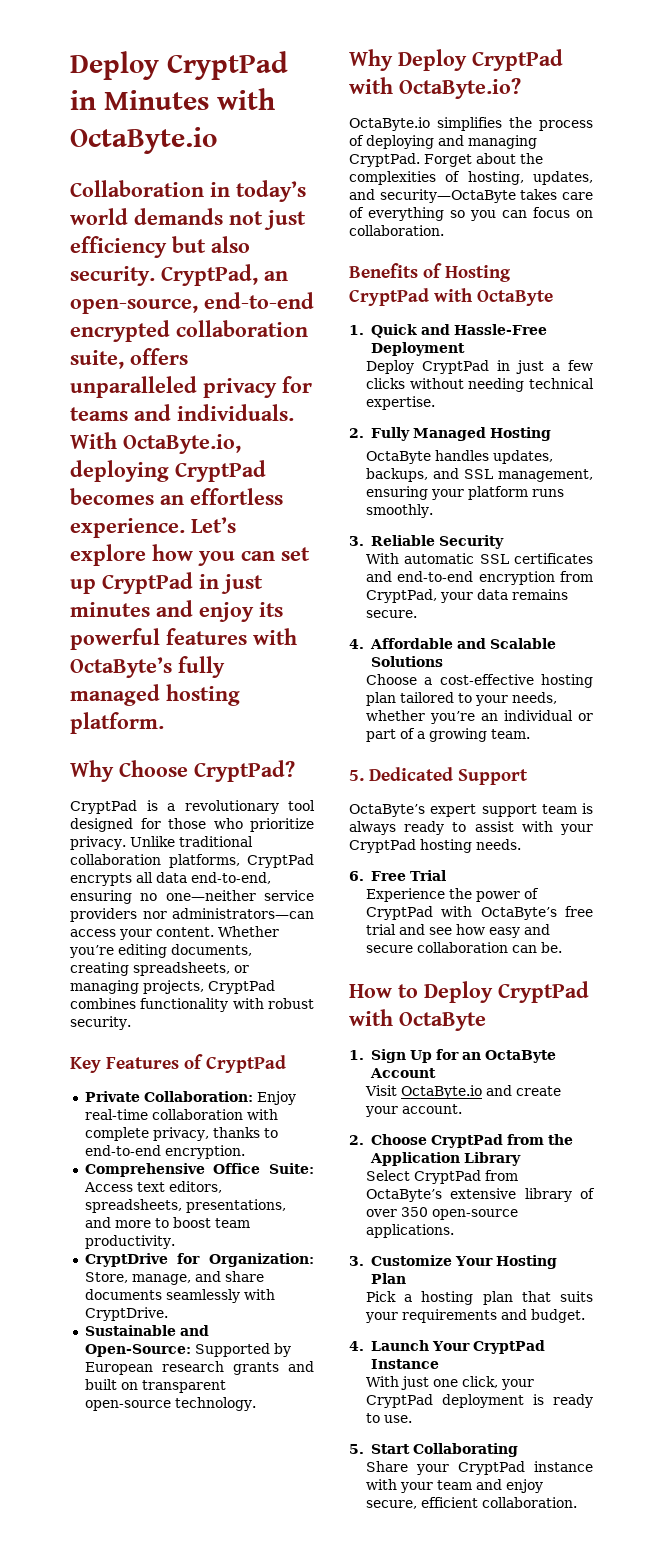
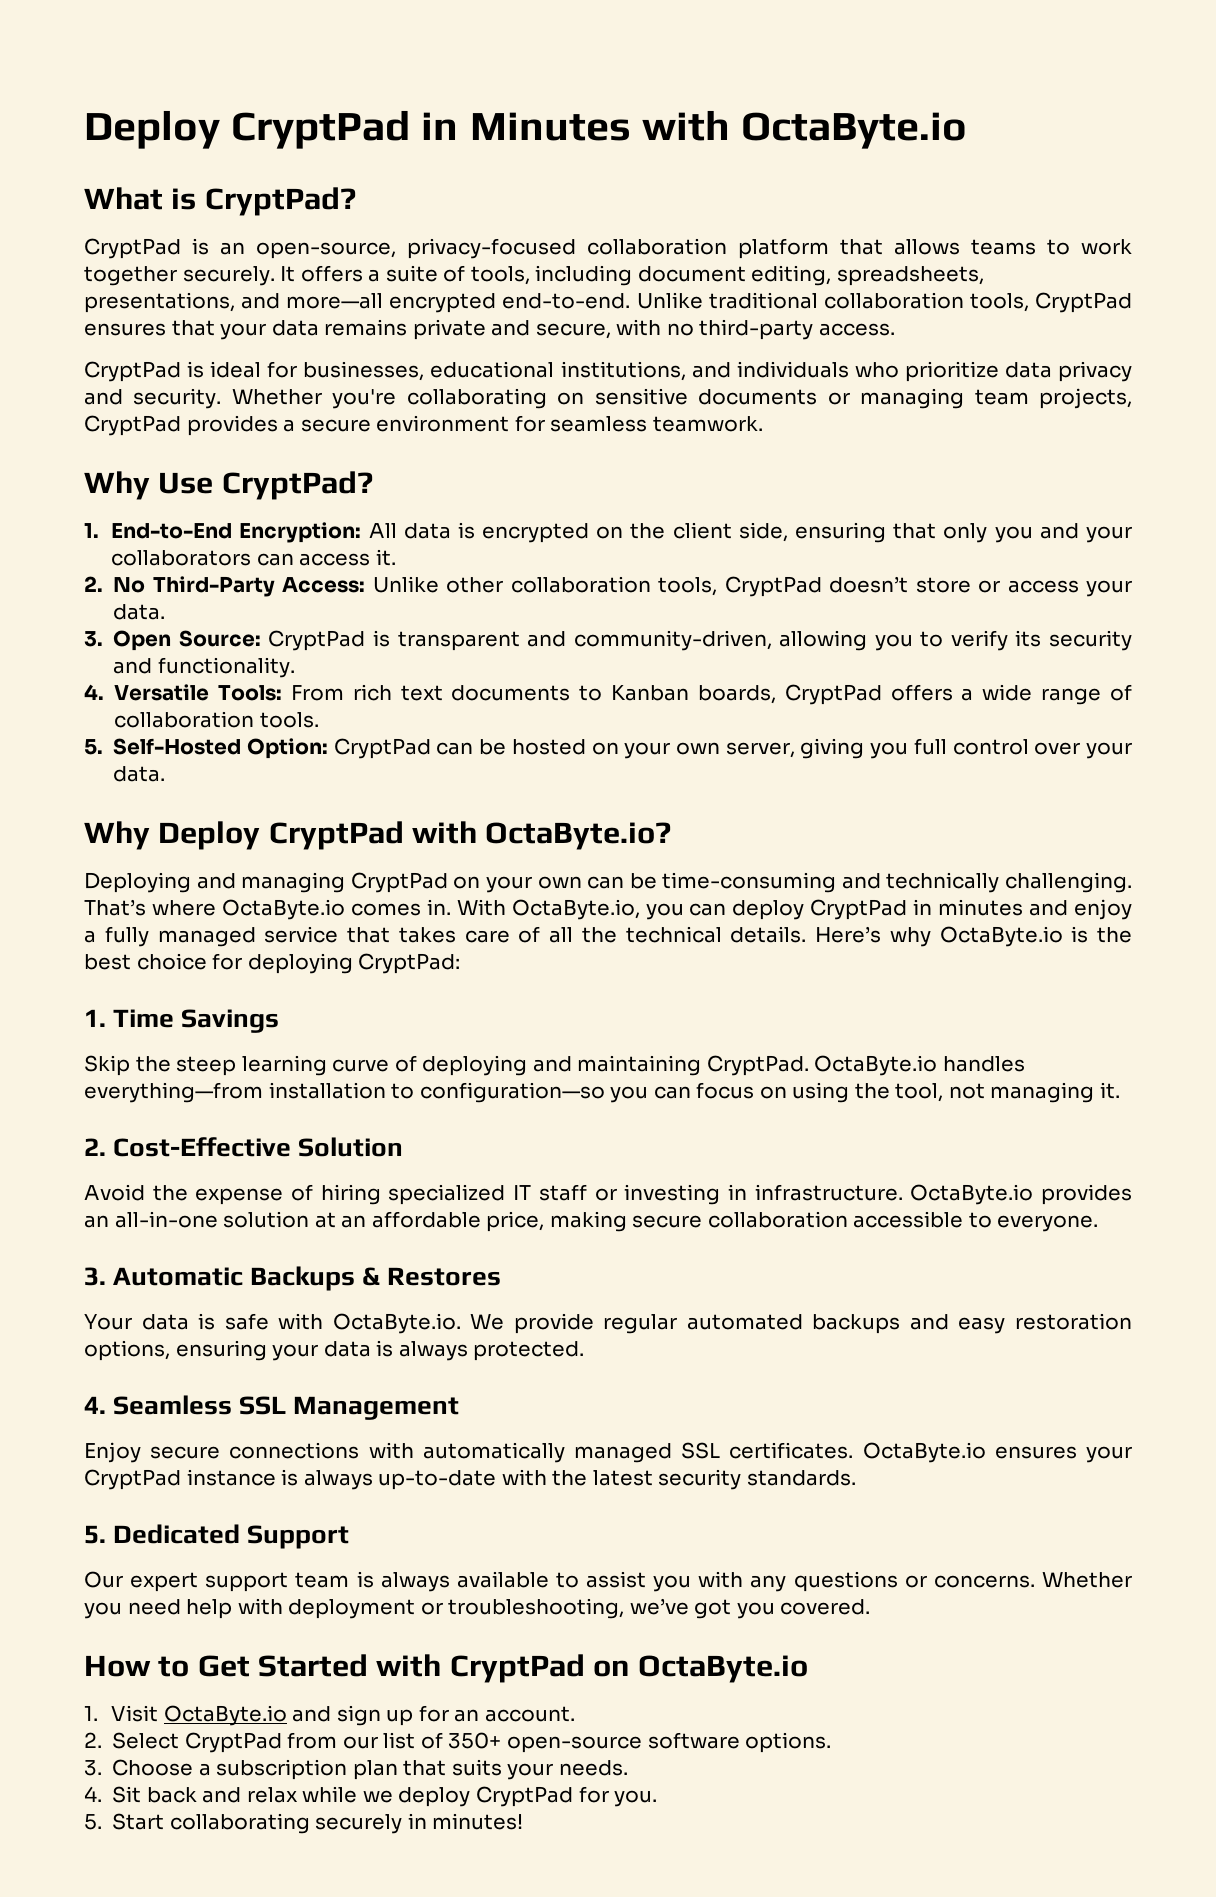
[70,180,306,202] [70,208,306,230] [70,236,250,258] [70,264,288,286] [70,292,314,314] [70,320,308,342] [70,348,188,369] [70,376,312,398] [70,404,294,421] [70,432,241,454] [70,460,266,482] [70,488,283,505] [70,517,236,538] [70,544,310,566] [70,572,263,594] [70,600,283,622] [70,628,297,650] [70,656,225,678] [70,684,240,706] [70,712,164,734] [70,760,295,782] [70,800,315,814] [70,818,314,832] [70,836,253,850] [70,854,314,868] [70,872,271,886] [70,890,314,904] [70,908,314,922] [70,926,279,940] [69,944,252,958] [70,962,249,976] [70,980,275,994] [70,998,314,1012] [70,1016,131,1030] [70,1054,286,1073] [84,1091,296,1105] [84,1109,278,1120] [84,1127,278,1141] [84,1145,245,1159] [84,1163,314,1177] [83,1181,222,1193] [84,1199,286,1213] [84,1217,250,1228] [84,1235,175,1249] [84,1253,314,1267] [84,1271,264,1285] [84,1289,275,1303] [84,1307,168,1321] [84,1325,209,1336] [84,1343,291,1357] [84,1361,314,1375] [84,1379,226,1393] [84,1397,256,1411] Collaboration in today’s world demands not just efficiency but also security. CryptPad, an open-source, end-to-end encrypted collaboration suite, offers unparalleled privacy for teams and individuals. With OctaByte.io, deploying CryptPad becomes an effortless experience. Let’s explore how you can set up CryptPad in just minutes and enjoy its powerful features with OctaByte’s fully managed hosting platform. // Why Choose CryptPad? // CryptPad is a revolutionary tool designed for those who prioritize privacy. Unlike traditional collaboration platforms, CryptPad encrypts all data end-to-end, ensuring no one—neither service providers nor administrators—can access your content. Whether you’re editing documents, creating spreadsheets, or managing projects, CryptPad combines functionality with robust security. // Key Features of CryptPad // Private Collaboration: Enjoy real-time collaboration with complete privacy, thanks to end-to-end encryption. // Comprehensive Office Suite: Access text editors, spreadsheets, presentations, and more to boost team productivity. // CryptDrive for Organization: Store, manage, and share documents seamlessly with CryptDrive. // Sustainable and Open-Source: Supported by European research grants and built on transparent open-source technology. -> [84,187,356,216] [84,238,1132,259] [84,265,984,286] [84,292,1132,313] [84,319,895,340] [84,361,1132,382] [84,388,1133,409] [84,415,763,436] [84,471,373,500] [84,522,1132,543] [111,549,396,566] [84,576,1132,597] [113,604,166,620] [84,630,1132,651] [113,657,295,678] [84,684,1132,705] [114,711,319,728] [84,738,1133,759] [113,766,166,782] What is CryptPad? // CryptPad is an open-source, privacy-focused collaboration platform that allows teams to work together securely. It offers a suite of tools, including document editing, spreadsheets, presentations, and more—all encrypted end-to-end. Unlike traditional collaboration tools, CryptPad ensures that your data remains private and secure, with no third-party access. // CryptPad is ideal for businesses, educational institutions, and individuals who prioritize data privacy and security. Whether you're collaborating on sensitive documents or managing team projects, CryptPad provides a secure environment for seamless teamwork. // Why Use CryptPad? // 1. End-to-End Encryption: All data is encrypted on the client side, ensuring that only you and your collaborators can access it. // 2. No Third-Party Access: Unlike other collaboration tools, CryptPad doesn’t store or access your data. // 3. Open Source: CryptPad is transparent and community-driven, allowing you to verify its security and functionality. // 4. Versatile Tools: From rich text documents to Kanban boards, CryptPad offers a wide range of collaboration tools. // 5. Self-Hosted Option: CryptPad can be hosted on your own server, giving you full control over your data.
[349,117,593,131] [349,135,537,149] [349,153,543,167] [349,171,593,185] [349,189,593,203] [349,207,593,221] [349,225,444,236] [349,263,511,282] [349,288,553,306] [349,324,547,338] [370,342,465,356] [366,360,593,374] [366,378,594,392] [366,396,436,410] [349,427,551,441] [366,450,554,464] [366,468,593,482] [366,486,565,500] [366,504,434,518] [349,535,504,549] [366,553,593,564] [366,571,593,585] [366,589,569,603] [366,610,418,618] [349,638,556,649] [370,656,443,667] [366,674,593,688] [366,692,558,706] [366,710,593,724] [366,728,531,742] OctaByte.io simplifies the process of deploying and managing CryptPad. Forget about the complexities of hosting, updates, and security—OctaByte takes care of everything so you can focus on collaboration. // Benefits of Hosting CryptPad with OctaByte // 1. Quick and Hassle-Free Deployment // Deploy CryptPad in just a few clicks without needing technical expertise. // 2. Fully Managed Hosting // OctaByte handles updates, backups, and SSL management, ensuring your platform runs smoothly. // 3. Reliable Security // With automatic SSL certificates and end-to-end encryption from CryptPad, your data remains secure. // 4. Affordable and Scalable Solutions // Choose a cost-effective hosting plan tailored to your needs, whether you’re an individual or part of a growing team. -> [84,872,1132,893] [84,899,1133,920] [84,926,1132,947] [84,953,461,974] [84,1009,280,1033] [84,1055,1025,1076] [84,1082,1120,1103] [84,1137,404,1157] [84,1184,1133,1205] [84,1211,1099,1232] [84,1266,501,1291] [84,1313,1132,1334] [84,1340,585,1361] [84,1395,460,1420] [84,1442,1133,1463] [84,1469,856,1490] Deploying and managing CryptPad on your own can be time-consuming and technically challenging. That’s where OctaByte.io comes in. With OctaByte.io, you can deploy CryptPad in minutes and enjoy a fully managed service that takes care of all the technical details. Here’s why OctaByte.io is the best choice for deploying CryptPad: // 1. Time Savings // Skip the steep learning curve of deploying and maintaining CryptPad. OctaByte.io handles everything—from installation to configuration—so you can focus on using the tool, not managing it. // 2. Cost-Effective Solution // Avoid the expense of hiring specialized IT staff or investing in infrastructure. OctaByte.io provides an all-in-one solution at an affordable price, making secure collaboration accessible to everyone. // 3. Automatic Backups & Restores // Your data is safe with OctaByte.io. We provide regular automated backups and easy restoration options, ensuring your data is always protected. // 4. Seamless SSL Management // Enjoy secure connections with automatically managed SSL certificates. OctaByte.io ensures your CryptPad instance is always up-to-date with the latest security standards.
[349,804,425,817] OctaByte’s -> [84,1571,123,1588] Our
[404,821,445,835] ready -> [456,1571,549,1588] available
[521,821,593,835] [349,839,521,853] [349,870,446,881] [366,888,540,902] [366,906,593,920] [366,924,551,938] [366,942,563,953] [349,981,589,1003] [349,1009,486,1031] [349,1049,556,1063] [369,1068,436,1078] [365,1085,562,1099] [365,1104,463,1117] [349,1134,573,1148] [369,1152,521,1166] [366,1170,519,1184] [366,1188,595,1202] [366,1207,519,1220] [366,1224,455,1238] [349,1255,557,1269] [370,1273,406,1284] [366,1291,593,1305] [365,1309,586,1323] [349,1340,545,1354] [370,1359,439,1369] [366,1376,535,1390] [366,1394,593,1408] [366,1413,413,1423] [349,1443,518,1457] [366,1461,593,1475] [366,1479,544,1493] [366,1497,578,1509] with your CryptPad hosting needs. // 6. Free Trial // Experience the power of CryptPad with OctaByte’s free trial and see how easy and secure collaboration can be. // How to Deploy CryptPad with OctaByte // 1. Sign Up for an OctaByte Account // Visit OctaByte.io and create your account. // 2. Choose CryptPad from the Application Library // Select CryptPad from OctaByte’s extensive library of over 350 open-source applications. // 3. Customize Your Hosting Plan // Pick a hosting plan that suits your requirements and budget. // 4. Launch Your CryptPad Instance // With just one click, your CryptPad deployment is ready to use. // 5. Start Collaborating // Share your CryptPad instance with your team and enjoy secure, efficient collaboration. -> [653,1571,1132,1592] [84,1598,871,1619] [84,1654,808,1683] [84,1705,575,1726] [84,1732,832,1753] [84,1759,628,1780] [84,1786,658,1807] [84,1813,524,1834] you with any questions or concerns. Whether you need help with deployment or troubleshooting, we’ve got you covered. // How to Get Started with CryptPad on OctaByte.io // 1. Visit OctaByte.io and sign up for an account. // 2. Select CryptPad from our list of 350+ open-source software options. // 3. Choose a subscription plan that suits your needs. // 4. Sit back and relax while we deploy CryptPad for you. // 5. Start collaborating securely in minutes!

